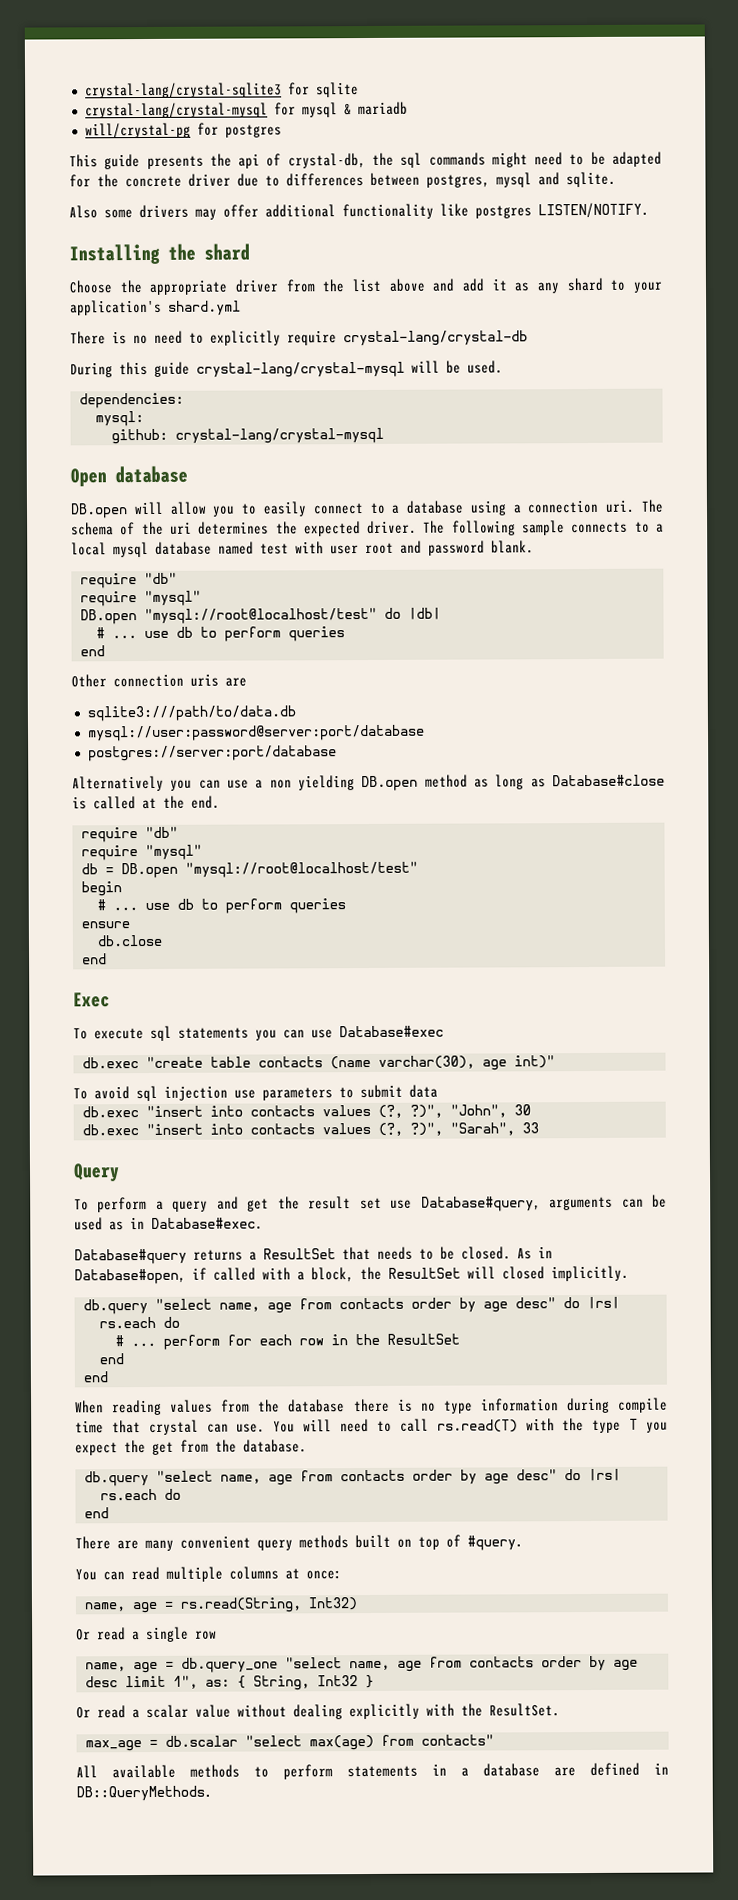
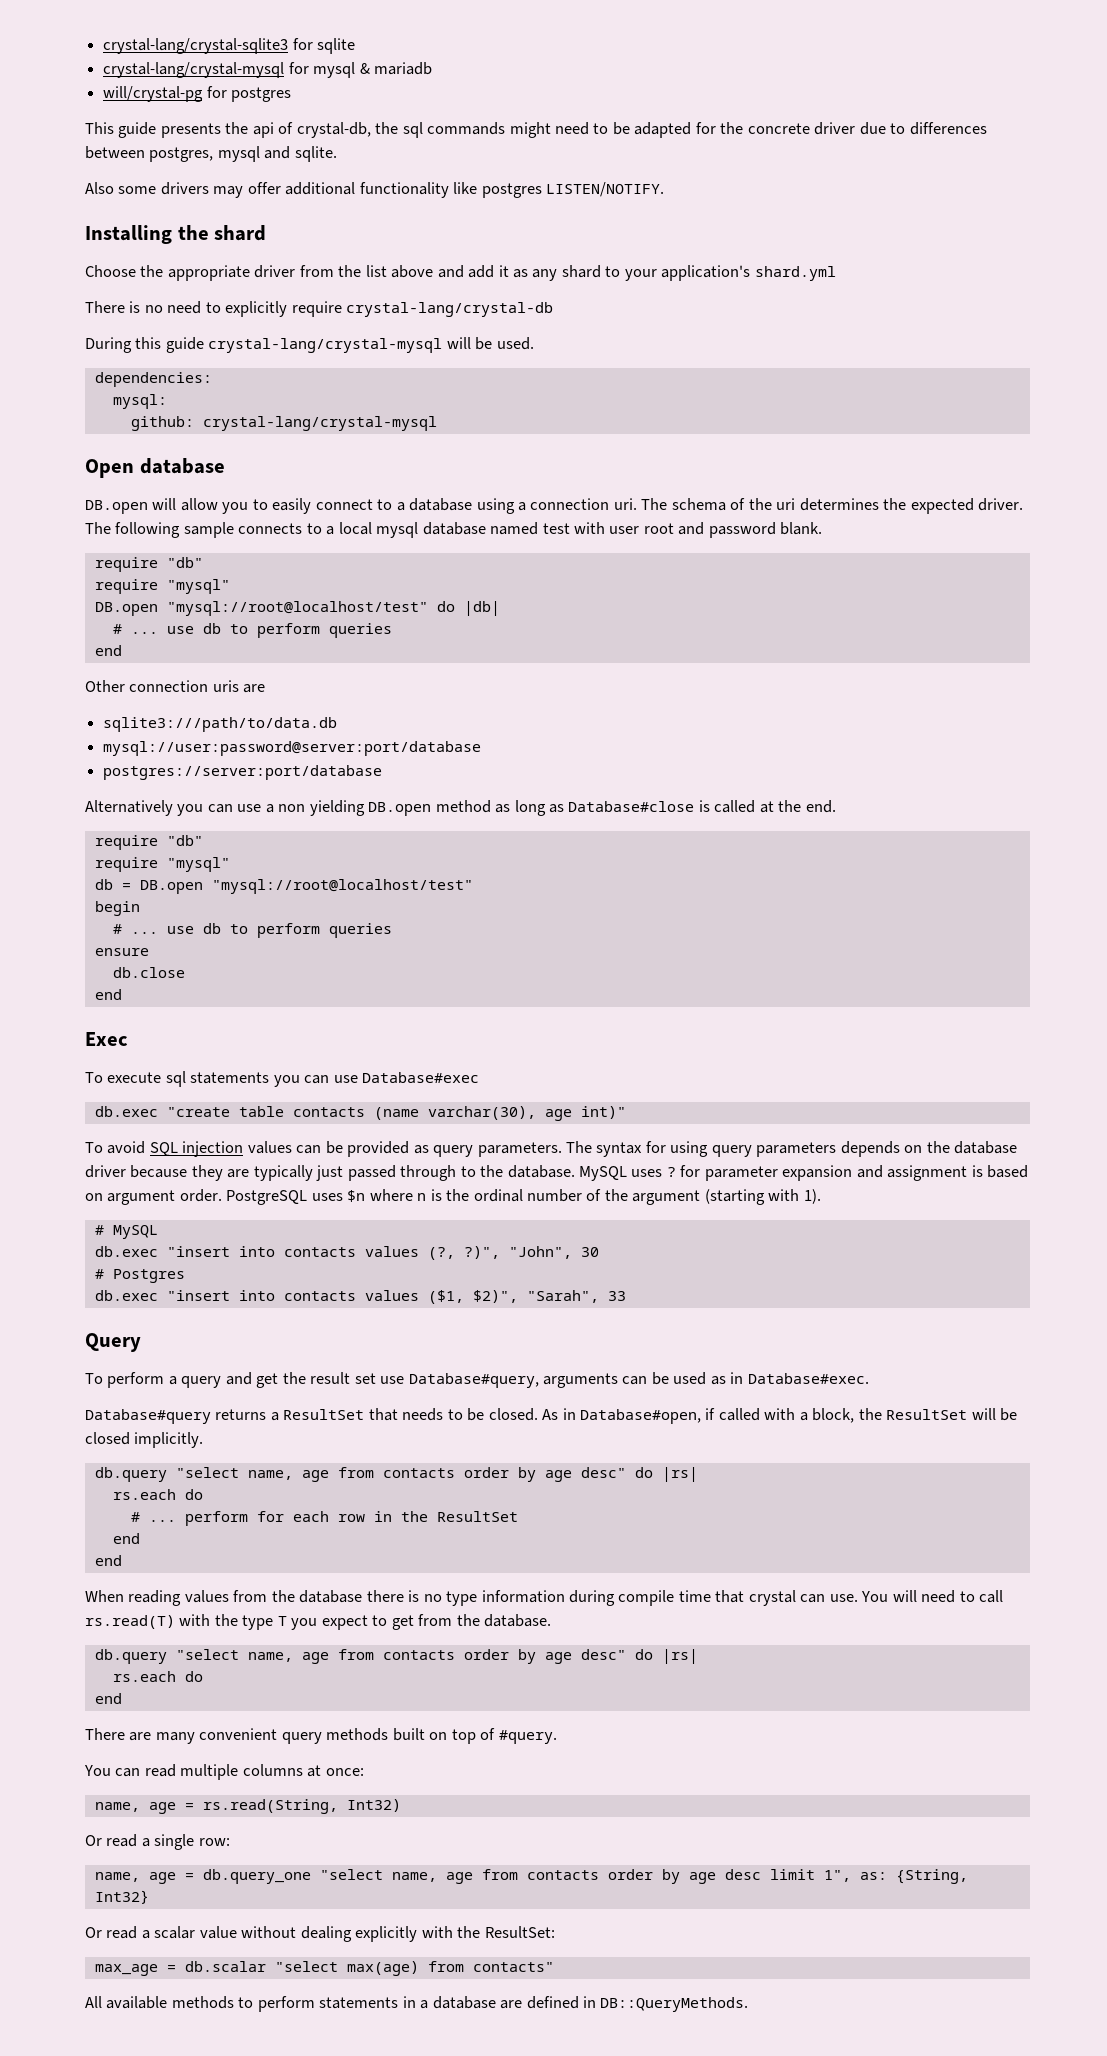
[136,1084,438,1102] sql injection use parameters to submit data -> [149,1141,1018,1157] [85,1165,1029,1181] [85,1189,821,1205] [94,1225,158,1239] SQL injection values can be provided as query parameters. The syntax for using query parameters depends on the database driver because they are typically just passed through to the database. MySQL uses ? for parameter expansion and assignment is based on argument order. PostgreSQL uses $n where n is the ordinal number of the argument (starting with 1). // # MySQL
[81,1122,443,1136] // db.exec "insert into contacts values (?, ?)", -> [94,1269,185,1283] [94,1290,518,1304] // # Postgres // db.exec "insert into contacts values ($1, $2)",
(496, 1272) none -> [1000,1408,1018,1421] be
[124,1440,146,1454] the -> [372,1615,388,1626] to
[195,1630,217,1640] row -> [198,1838,230,1846] row:
[236,1674,374,1691] { String, Int32 } -> [895,1869,968,1884] [94,1890,149,1904] {String, Int32}
[489,1703,560,1717] ResultSet. -> [484,1926,555,1938] ResultSet:

